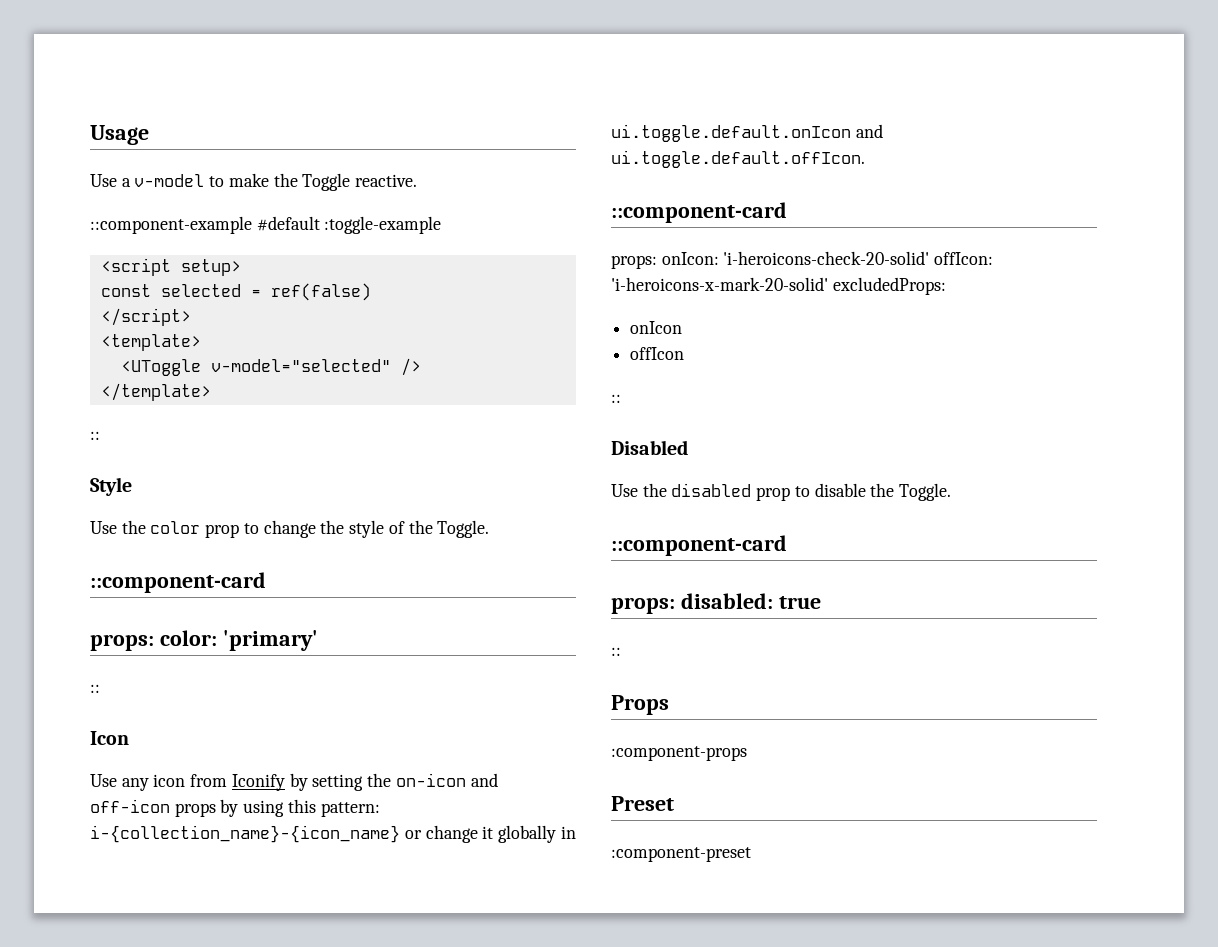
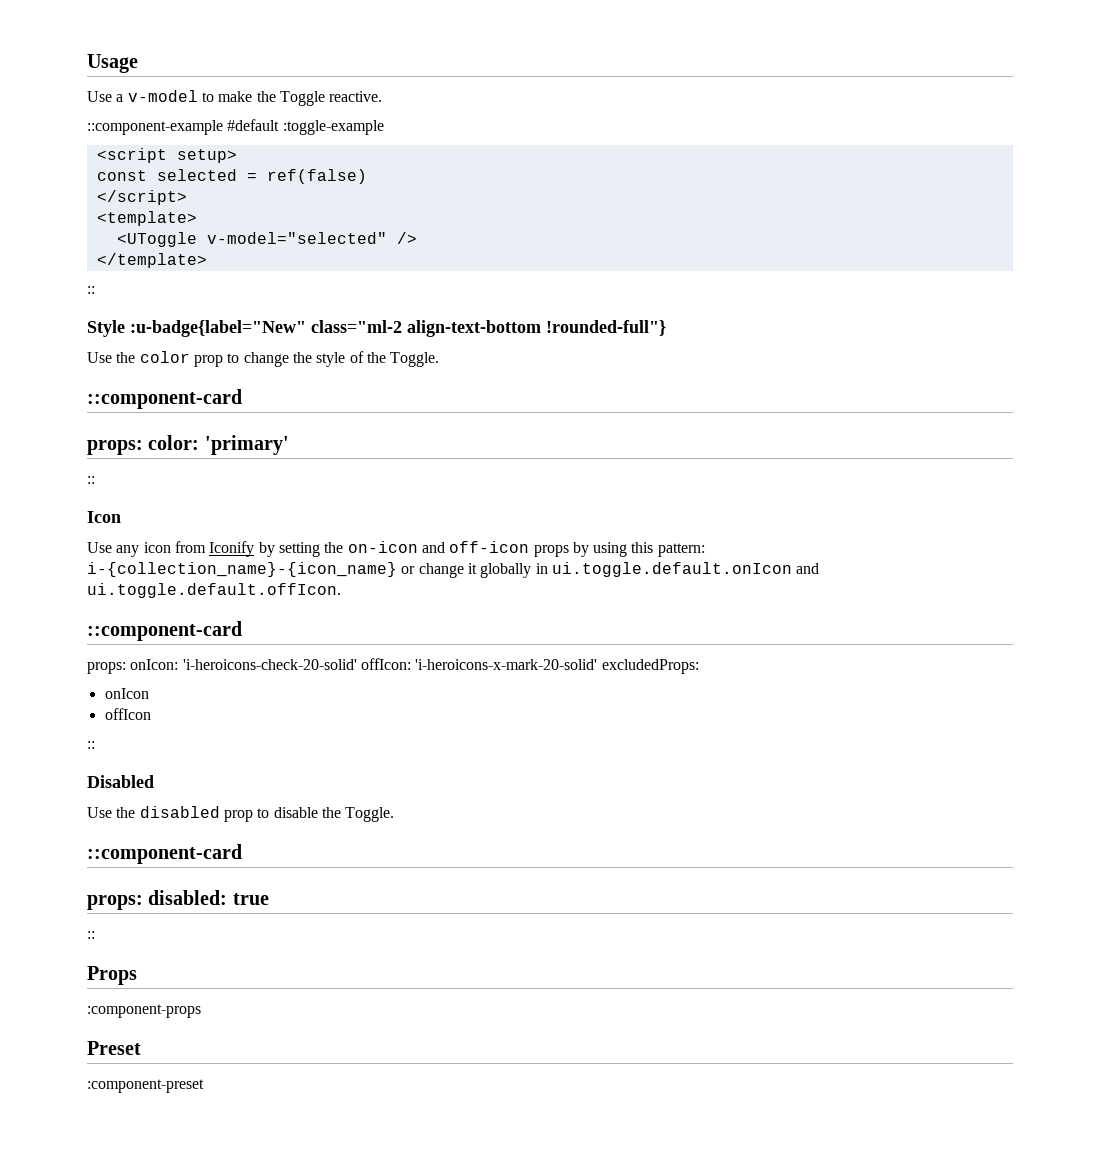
(132, 486) none -> [130,320,666,337] :u-badge{label="New" class="ml-2 align-text-bottom !rounded-full"}

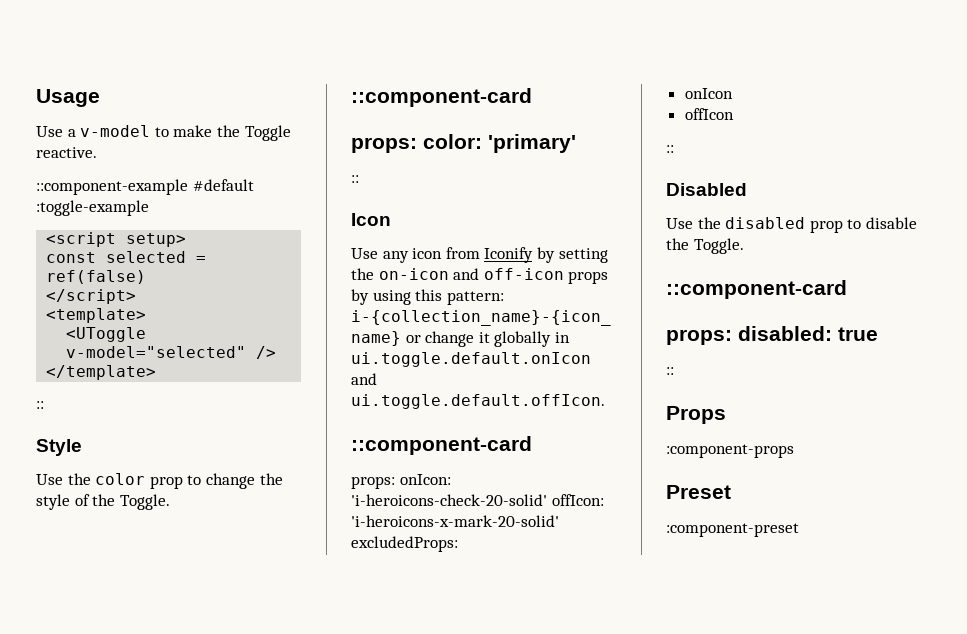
[130,320,666,337] :u-badge{label="New" class="ml-2 align-text-bottom !rounded-full"} -> (82, 447) none

